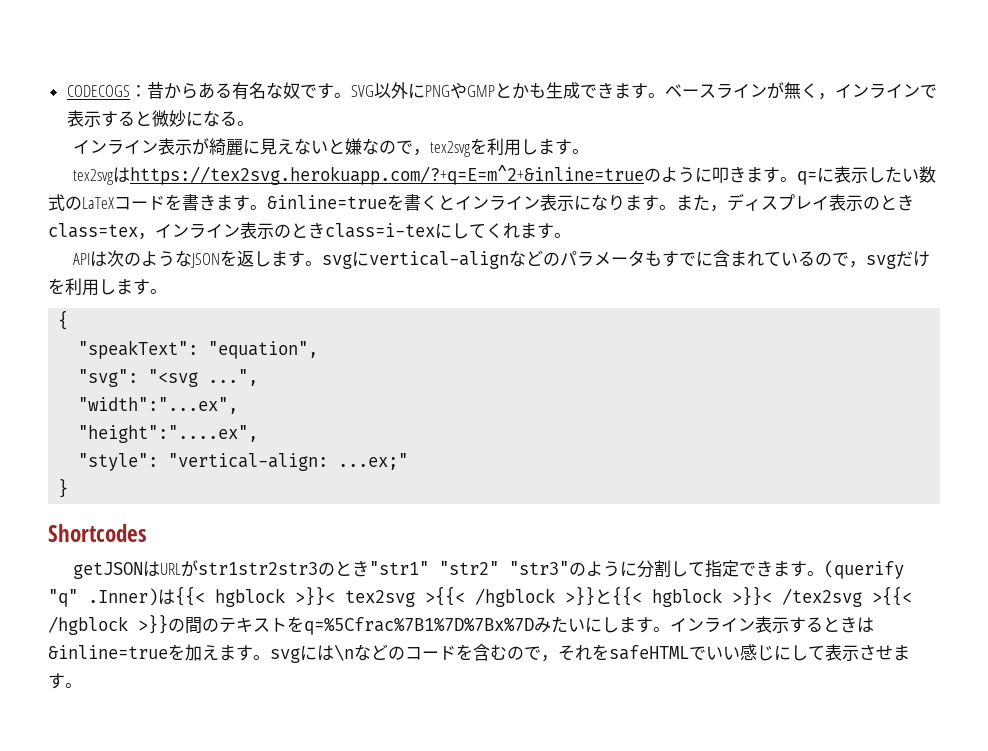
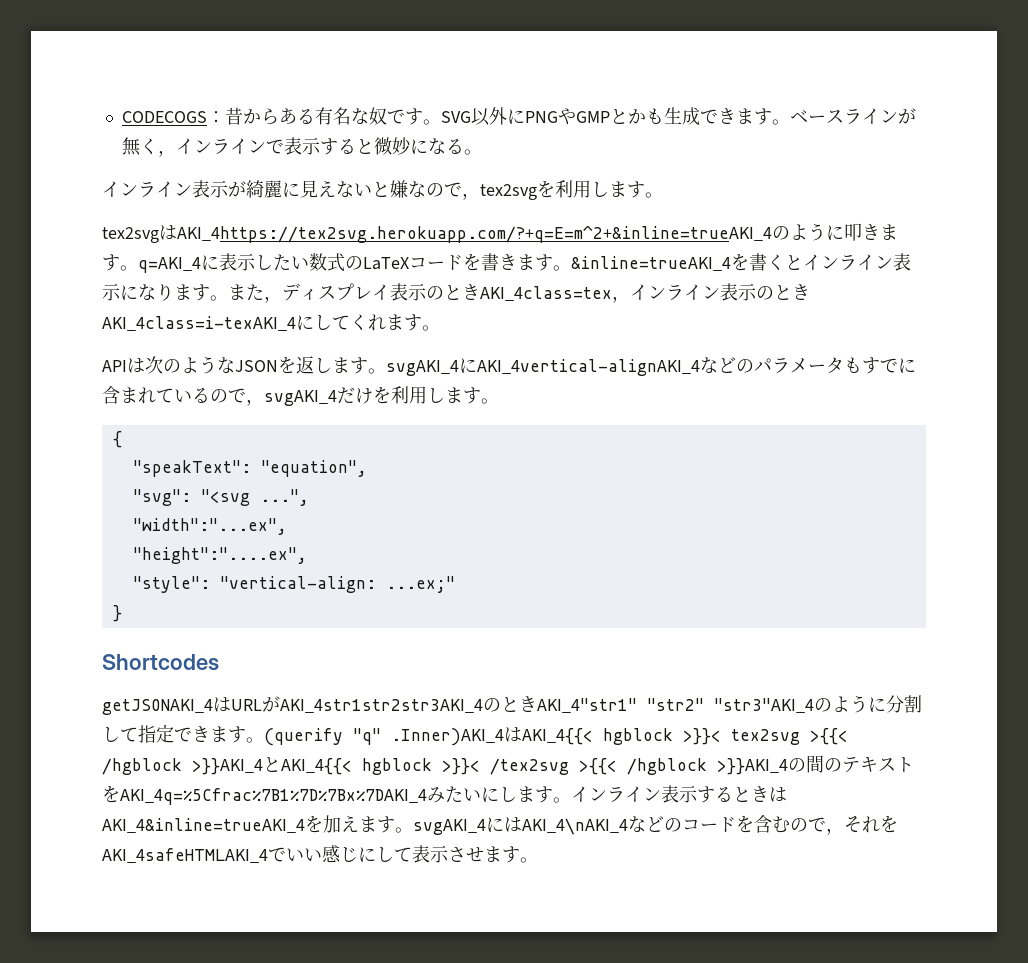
[130,165,645,185] https://tex2svg.herokuapp.com/?+q=E=m^2+&inline=true -> [177,225,772,243] AKI_4https://tex2svg.herokuapp.com/?+q=E=m^2+&inline=trueAKI_4
[797,171,818,185] q= -> [138,257,201,273] q=AKI_4
[266,195,387,209] &inline=true -> [571,256,731,271] &inline=trueAKI_4
[48,223,138,238] class=tex -> [480,286,612,301] AKI_4class=tex
[325,223,435,238] class=i-tex -> [102,316,296,331] AKI_4class=i-texAKI_4
[322,251,510,269] svgにvertical-align -> [386,358,700,376] svgAKI_4にAKI_4vertical-alignAKI_4
[866,254,897,269] svg -> [264,390,337,406] svgAKI_4
[73,562,144,579] getJSON -> [102,699,213,715] getJSONAKI_4
[198,560,570,577] str1str2str3のとき"str1" "str2" "str3" -> [280,696,814,713] AKI_4str1str2str3AKI_4のときAKI_4"str1" "str2" "str3"AKI_4
[88,586,205,606] .Inner)は{{< -> [391,727,593,746] .Inner)AKI_4はAKI_4{{<
[565,586,642,606] >}}と{{< -> [192,757,352,775] >}}AKI_4とAKI_4{{<
[138,614,168,634] >}} -> [717,758,788,775] >}}AKI_4
[304,617,534,635] q=%5Cfrac%7B1%7D%7Bx%7D -> [120,788,427,805] AKI_4q=%5Cfrac%7B1%7D%7Bx%7DAKI_4
[48,645,168,659] &inline=true -> [102,818,305,833] AKI_4&inline=trueAKI_4
[270,644,354,663] svgには\n -> [413,817,628,835] svgAKI_4にはAKI_4\nAKI_4
[609,645,689,660] safeHTML -> [102,848,268,863] AKI_4safeHTMLAKI_4

